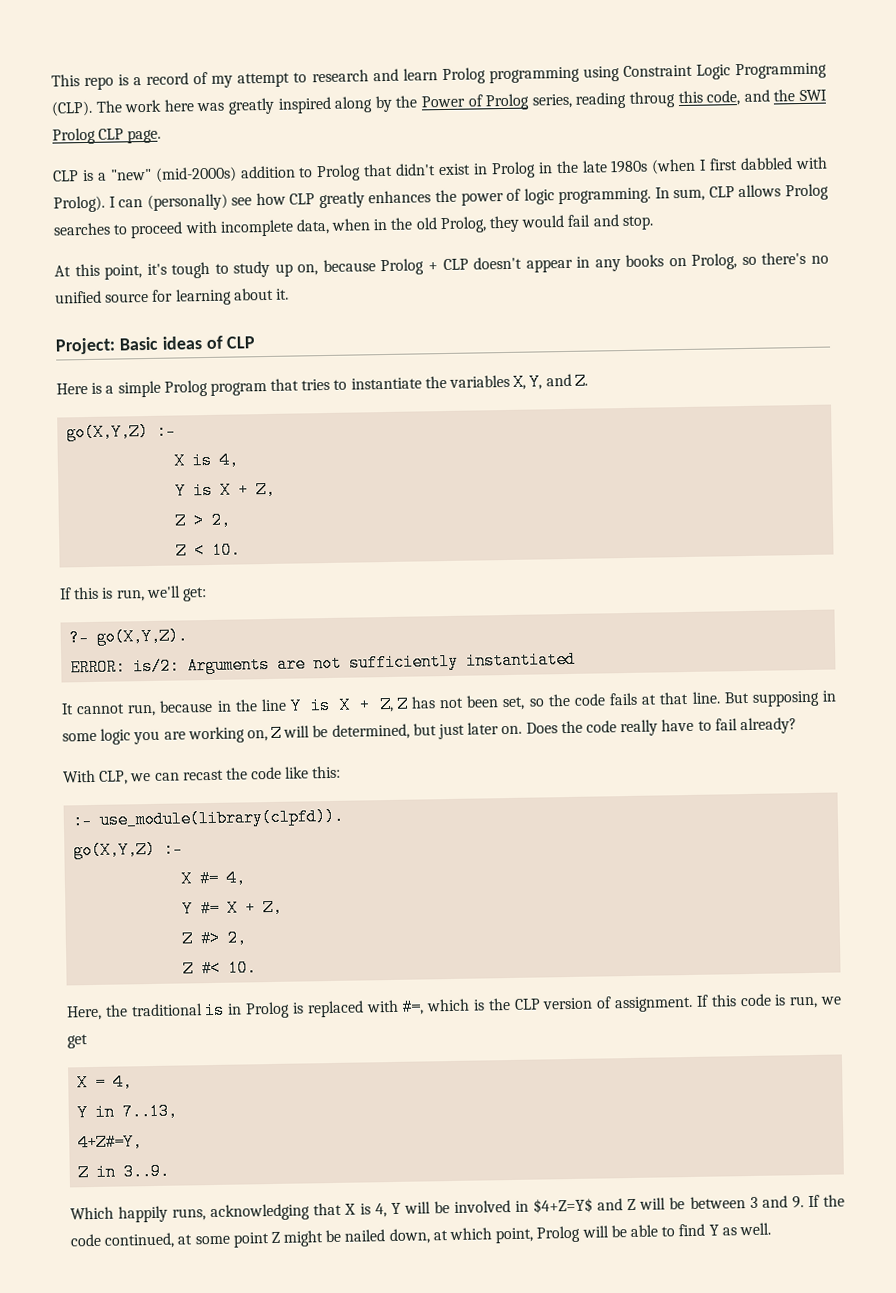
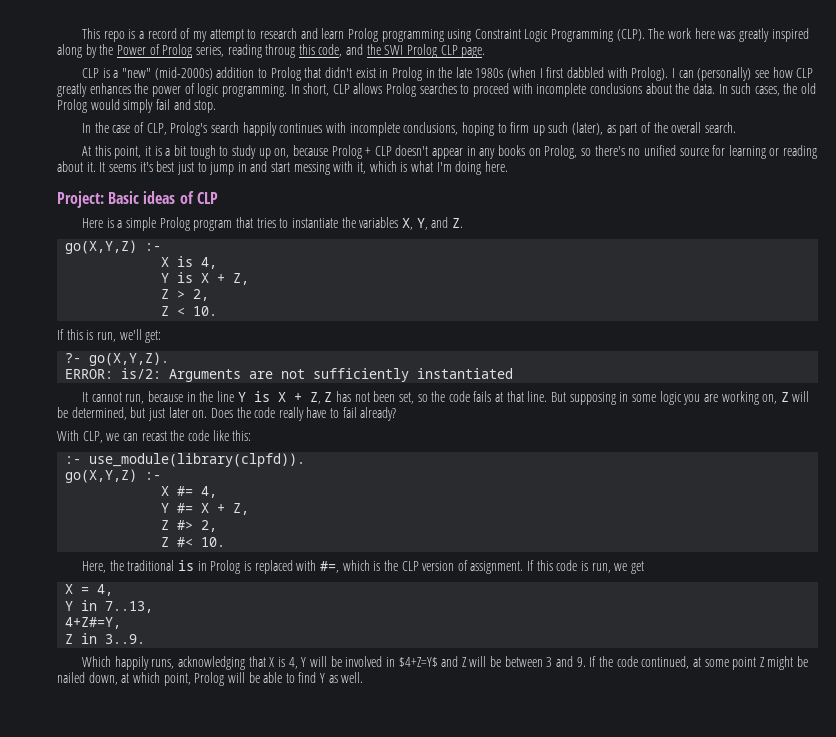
[673,188,706,202] sum, -> [303,83,330,96] short,
[295,214,654,235] data, when in the old Prolog, they would fail and stop. -> [589,83,817,96] [57,99,217,113] [82,122,736,136] conclusions about the data. In such cases, the old Prolog would simply fail and stop. // In the case of CLP, Prolog's search happily continues with incomplete conclusions, hoping to firm up such (later), as part of the overall search.
[146,263,167,275] it's -> [145,145,186,156] it is a bit
(232, 297) none -> [769,145,818,159] or reading
(289, 294) none -> [99,161,508,175] It seems it's best just to jump in and start messing with it, which is what I'm doing here.

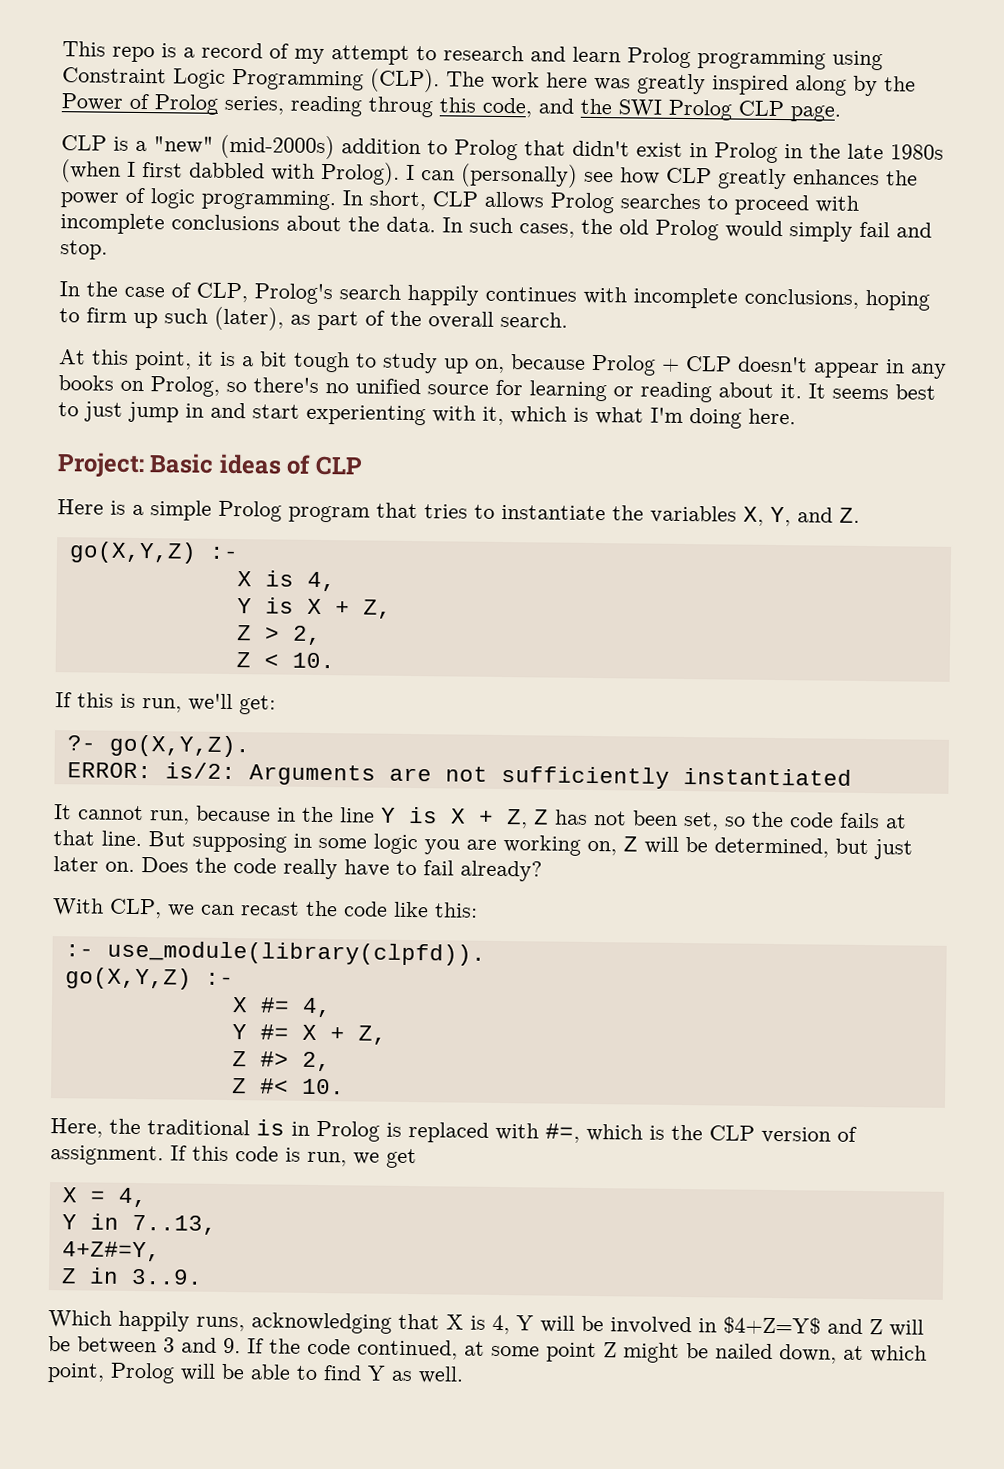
[139,161,207,175] it's best just to -> [895,384,936,400] [58,401,123,422] best to just
[293,162,330,175] messing -> [306,404,426,426] experienting

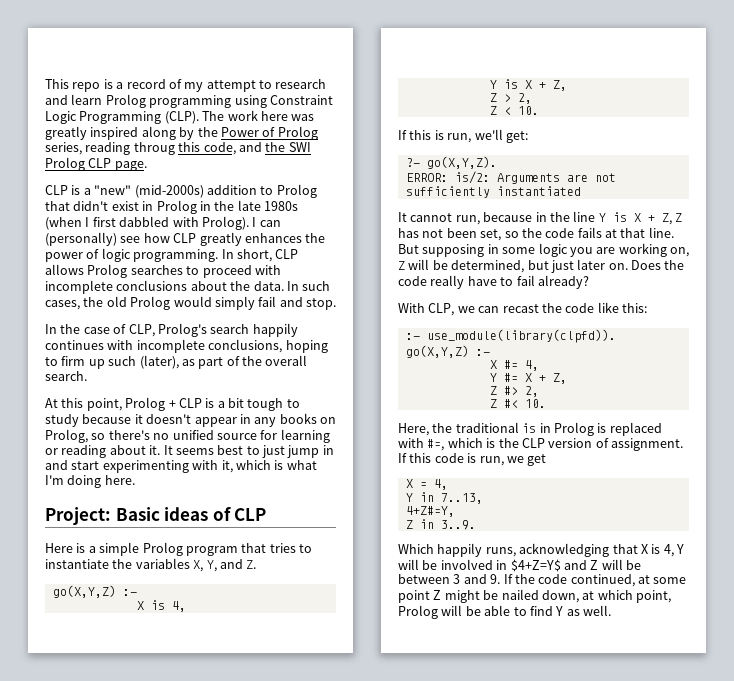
[198,351,214,366] it -> [125,397,202,411] Prolog + CLP
[443,354,732,376] up on, because Prolog + CLP -> [82,414,143,424] because it
[306,404,426,426] experienting -> [102,460,189,473] experimenting

